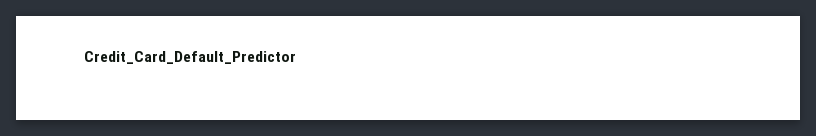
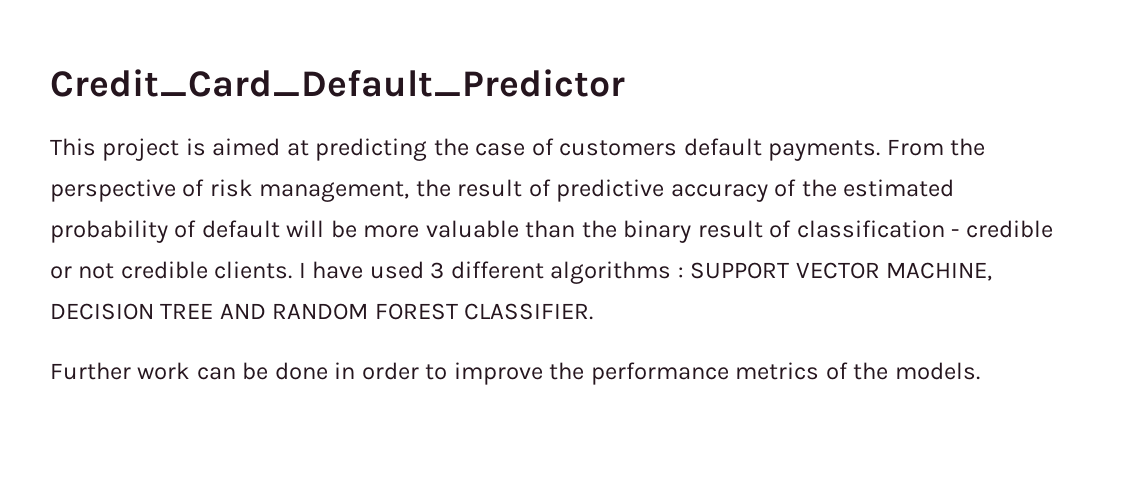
(296, 57) none -> [50,138,986,161] [50,179,955,202] [50,220,1053,243] [50,261,993,284] [50,303,594,320] [50,362,980,385] // This project is aimed at predicting the case of customers default payments. From the perspective of risk management, the result of predictive accuracy of the estimated probability of default will be more valuable than the binary result of classification - credible or not credible clients. I have used 3 different algorithms : SUPPORT VECTOR MACHINE, DECISION TREE AND RANDOM FOREST CLASSIFIER. // Further work can be done in order to improve the performance metrics of the models.

